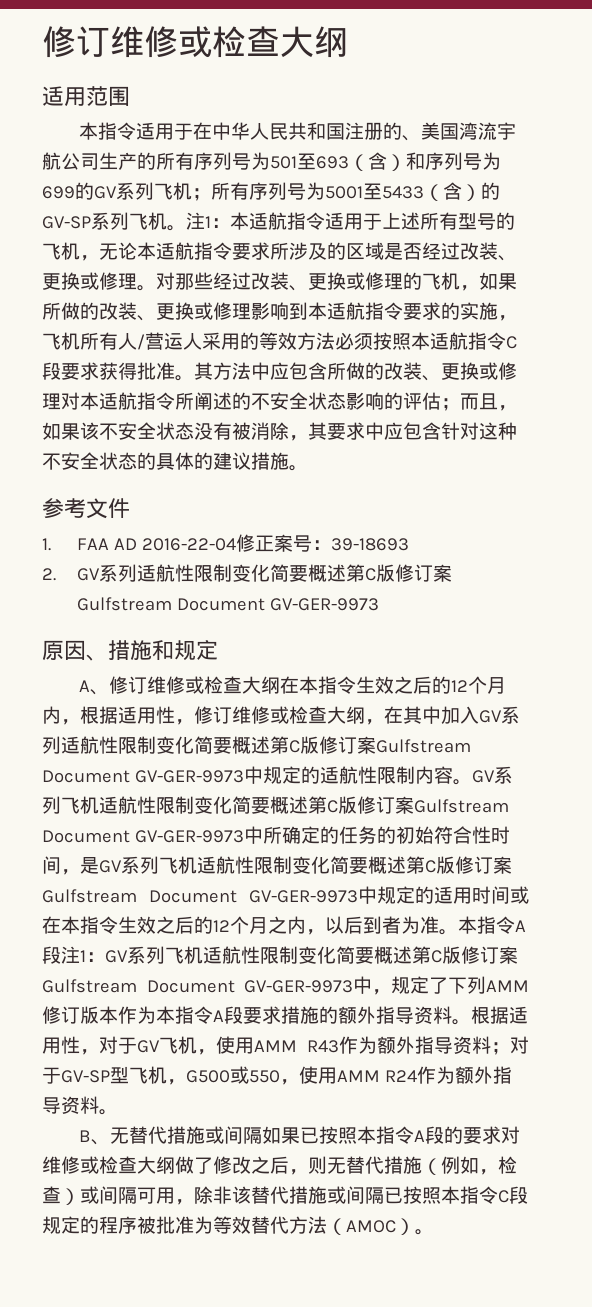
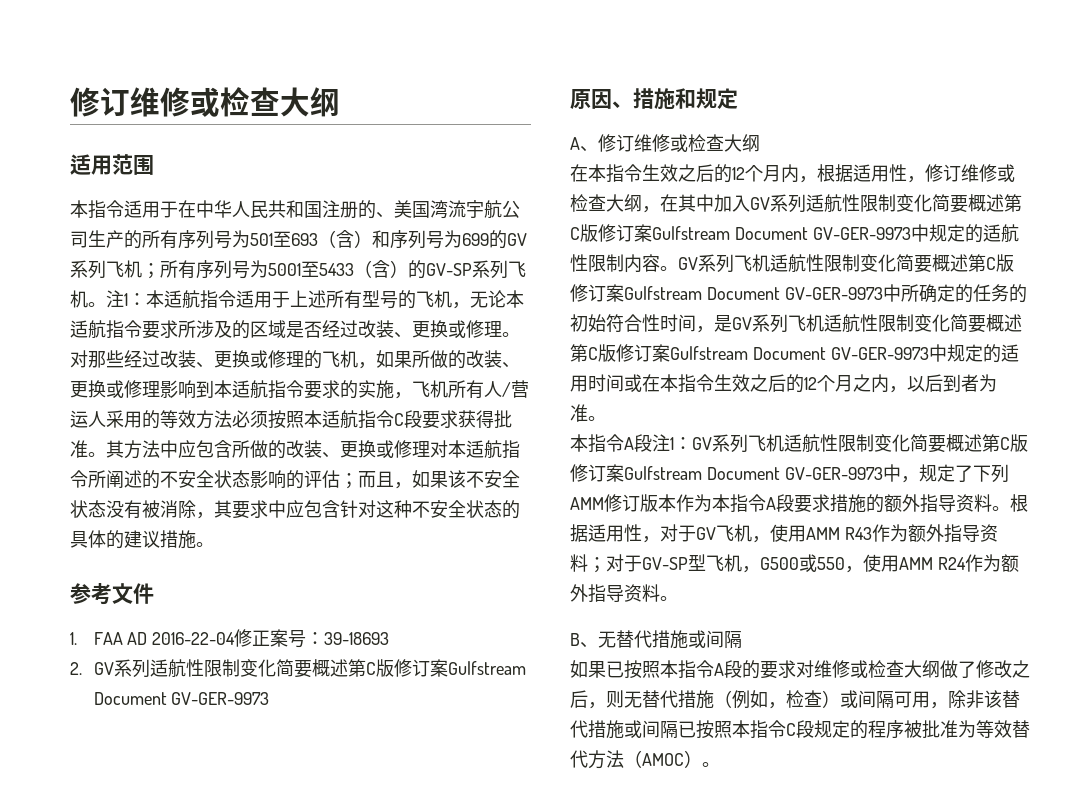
(280, 685) none -> (760, 143) //
(458, 932) none -> (606, 418) //
(262, 1135) none -> (742, 639) //

